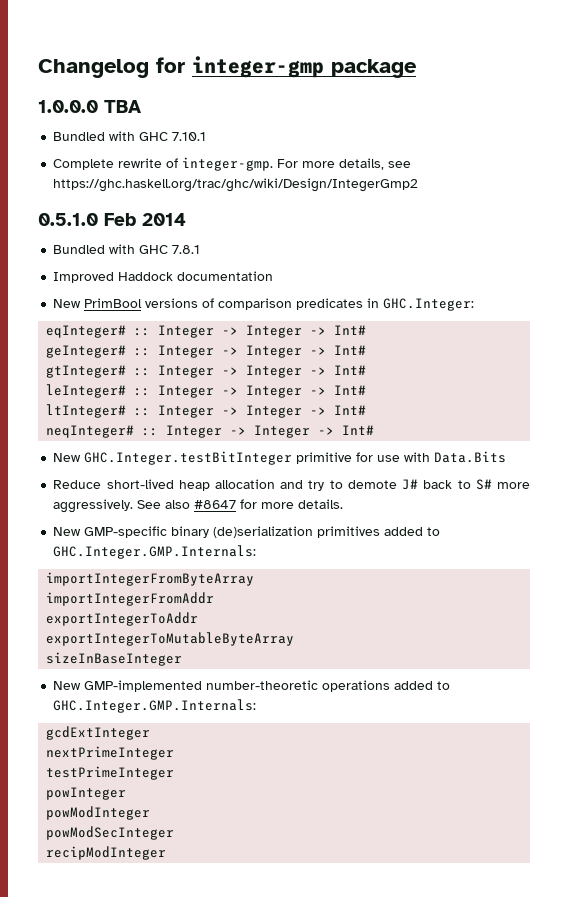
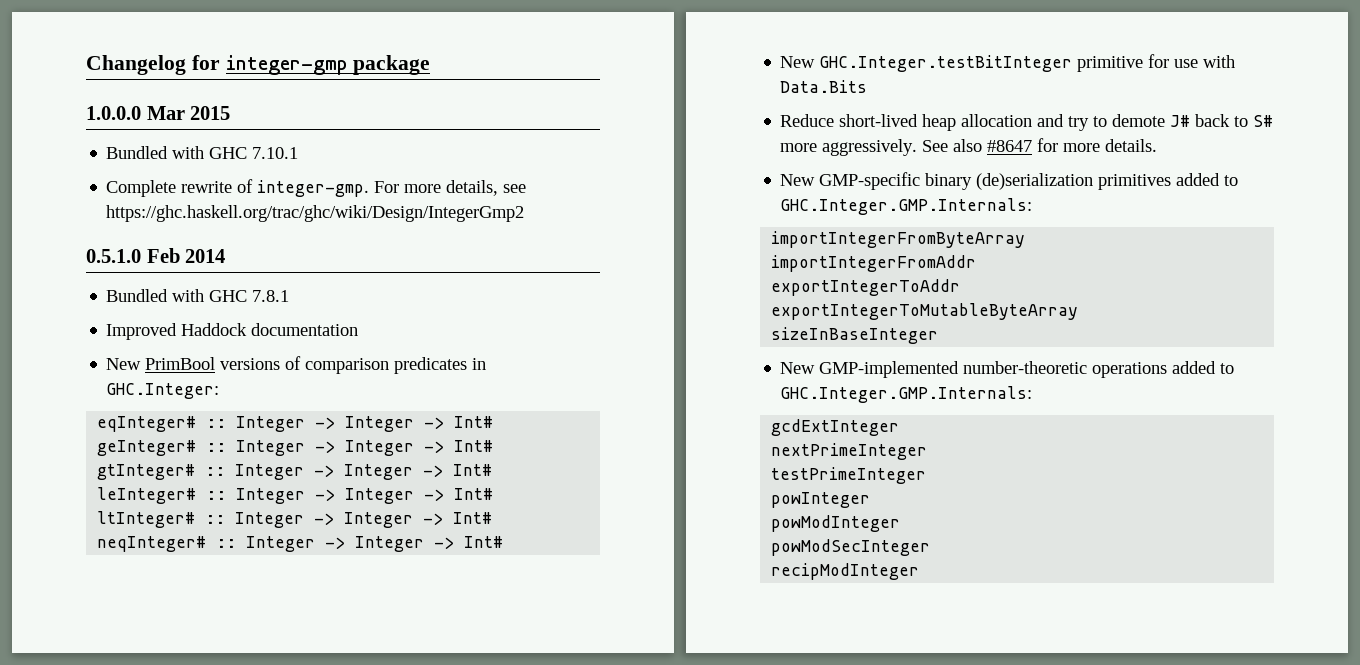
[104,100,142,113] TBA -> [146,106,231,120] Mar 2015

